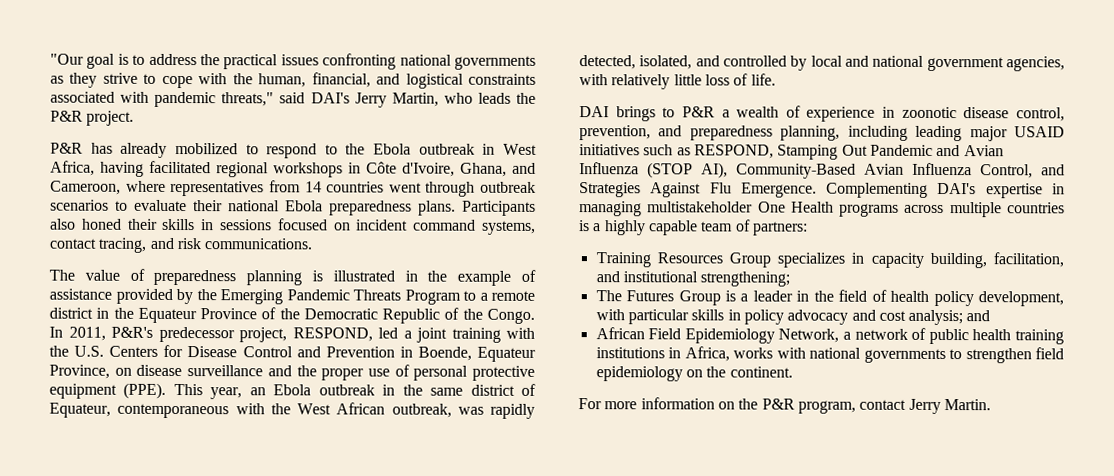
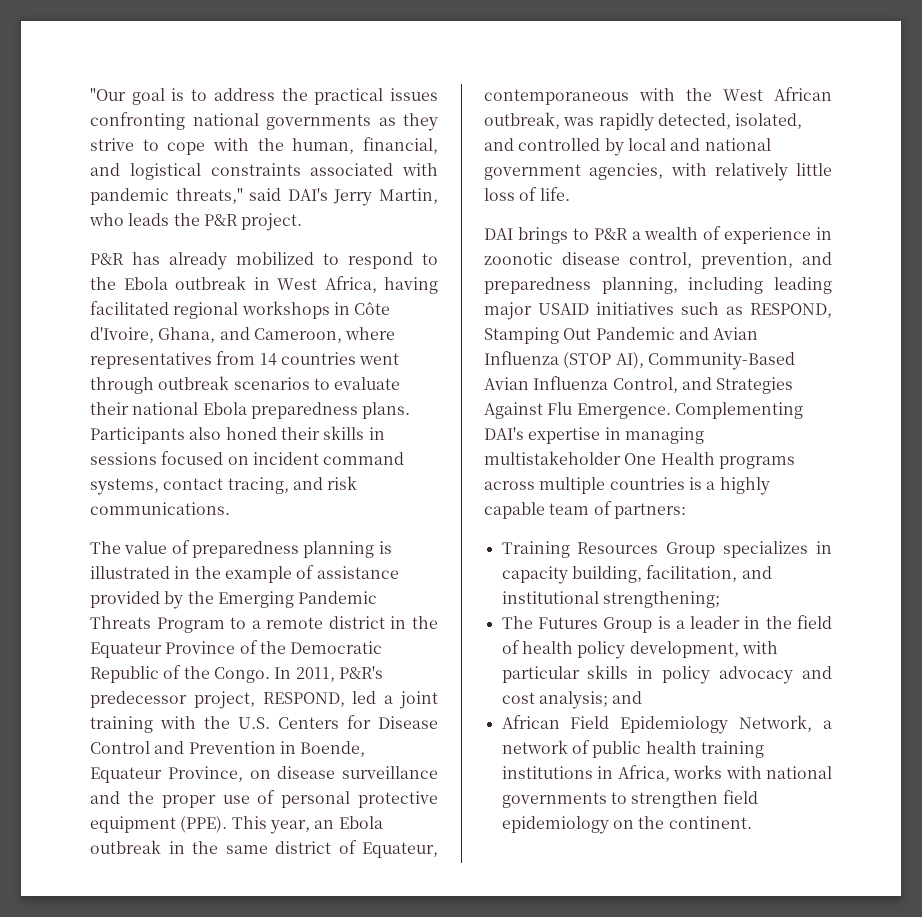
[578,397,991,415] // For more information on the P&R program, contact Jerry Martin. -> (752, 822) none

